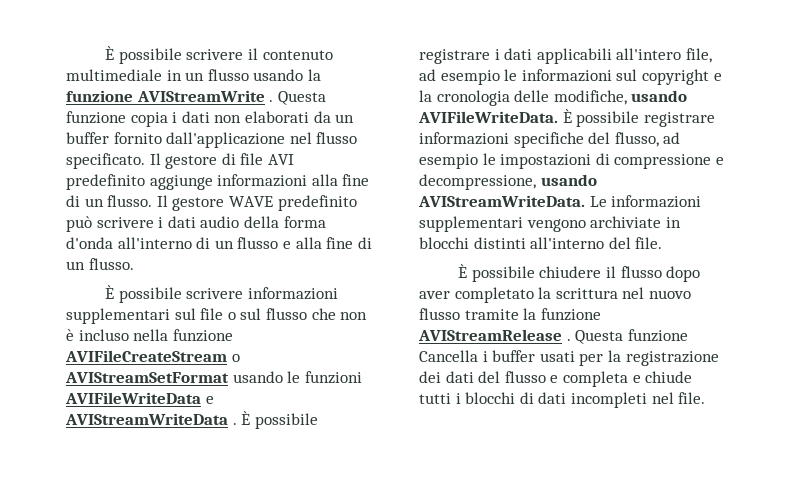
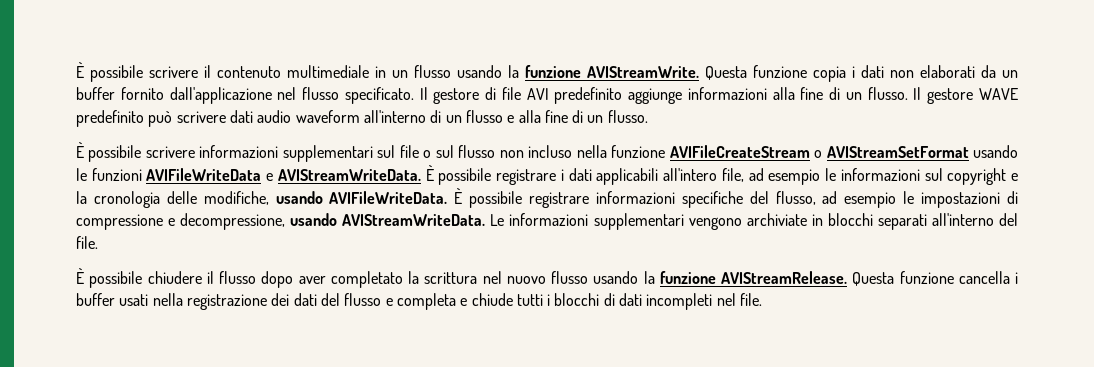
[136,90,274,102] AVIStreamWrite . -> [587,66,699,78] AVIStreamWrite.
[158,217,164,228] i -> (226, 117) none
[243,216,326,228] [66,237,113,249] della forma d'onda -> [295,110,360,123] waveform
[311,308,368,320] [66,329,74,341] che non è -> [499,150,524,158] non
[65,413,237,425] AVIStreamWriteData . -> [277,169,421,181] AVIStreamWriteData.
[473,237,526,249] distinti -> [877,214,927,230] separati
[464,308,601,321] [418,329,688,344] [419,350,478,362] tramite la funzione AVIStreamRelease . Questa funzione Cancella -> [593,271,1010,286] usando la funzione AVIStreamRelease. Questa funzione cancella
[579,350,621,366] per la -> [152,293,183,306] nella

